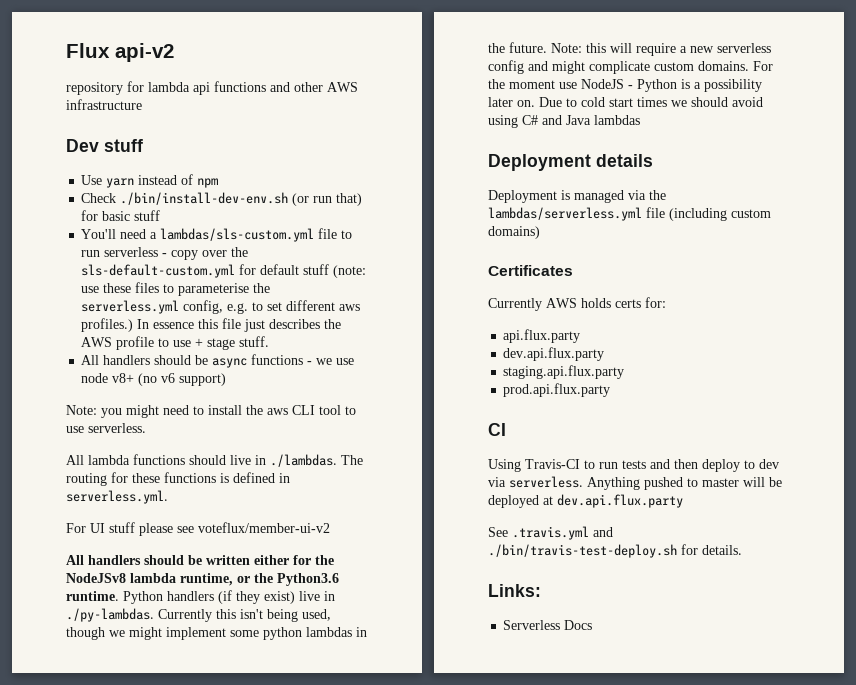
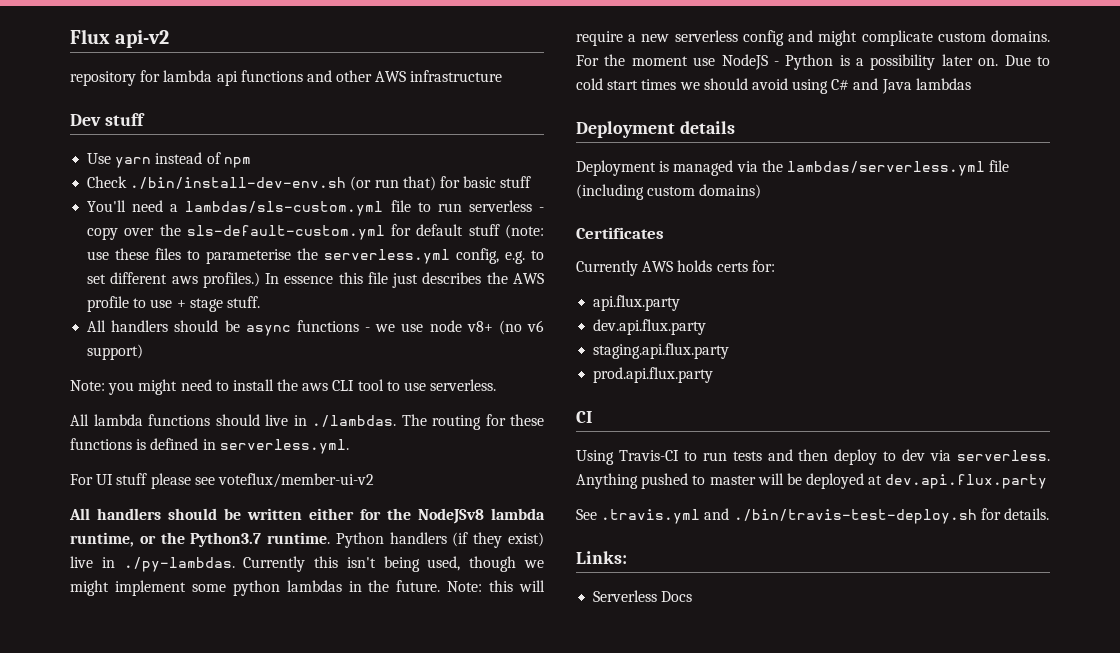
[277,573,339,586] Python3.6 -> [190,532,262,547] Python3.7

